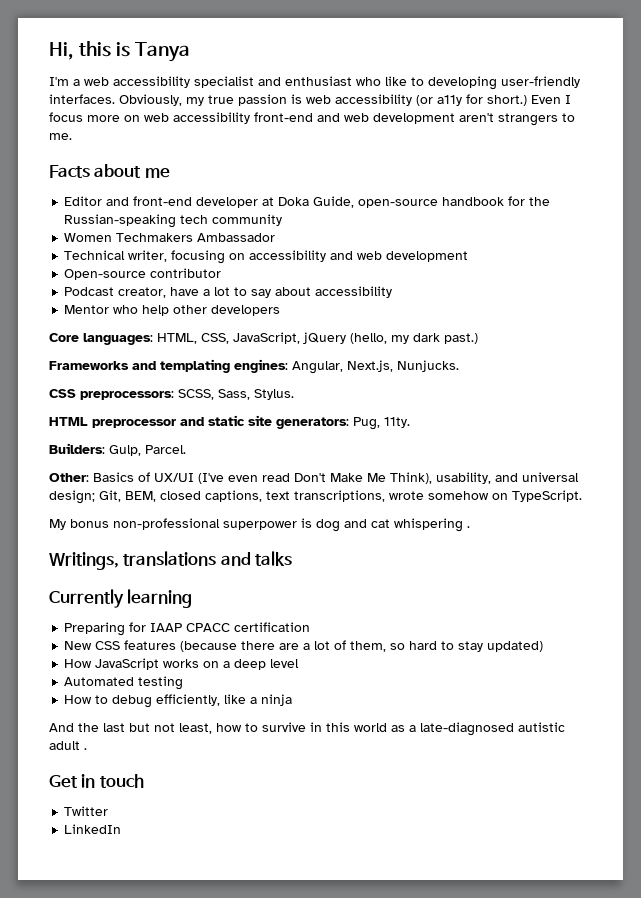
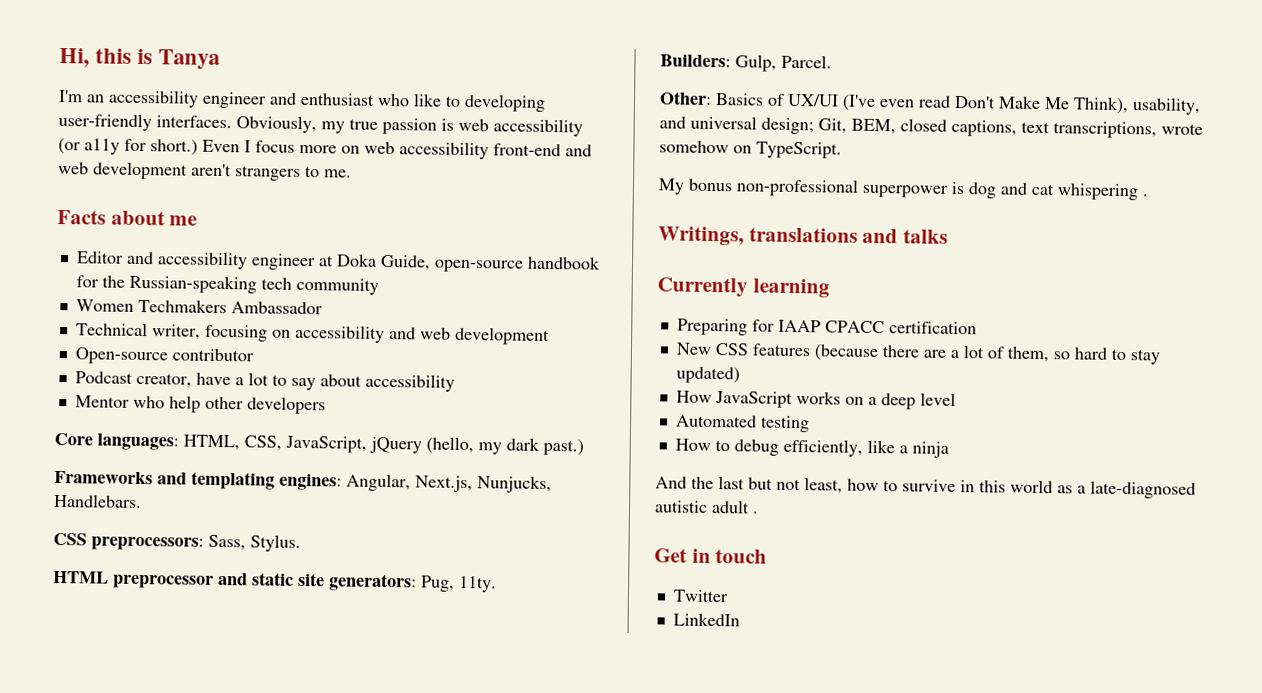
[73,76,254,88] a web accessibility specialist -> [86,89,267,109] an accessibility engineer
[133,196,259,208] front-end developer -> [156,251,316,271] accessibility engineer
[397,360,459,372] Nunjucks. -> [477,475,552,494] [53,493,142,509] Nunjucks, Handlebars.
[178,389,214,400] SCSS, -> (204, 543) none

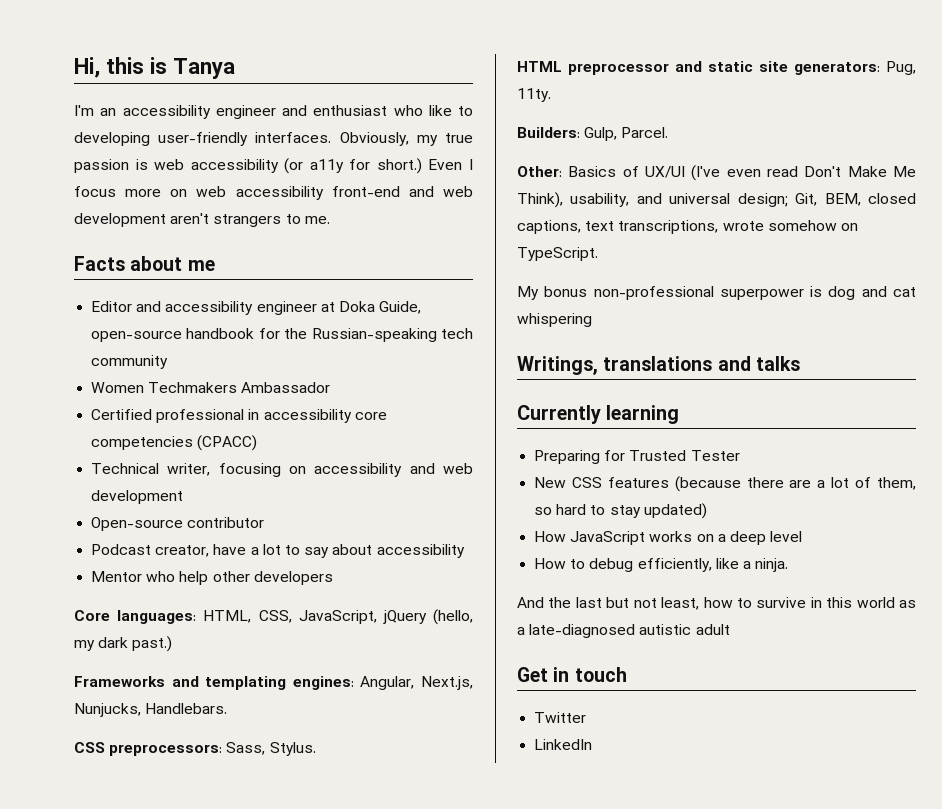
(323, 308) none -> [91,409,387,423] [91,435,258,451] // Certified professional in accessibility core competencies (CPACC)
[1142,194,1148,197] . -> (592, 320) none
[777,319,977,335] IAAP CPACC certification -> [629,450,740,461] Trusted Tester
[675,414,810,433] // Automated testing -> (803, 536) none
[911,441,949,458] ninja -> [755,558,789,572] ninja.
[752,511,758,514] . -> (730, 629) none

